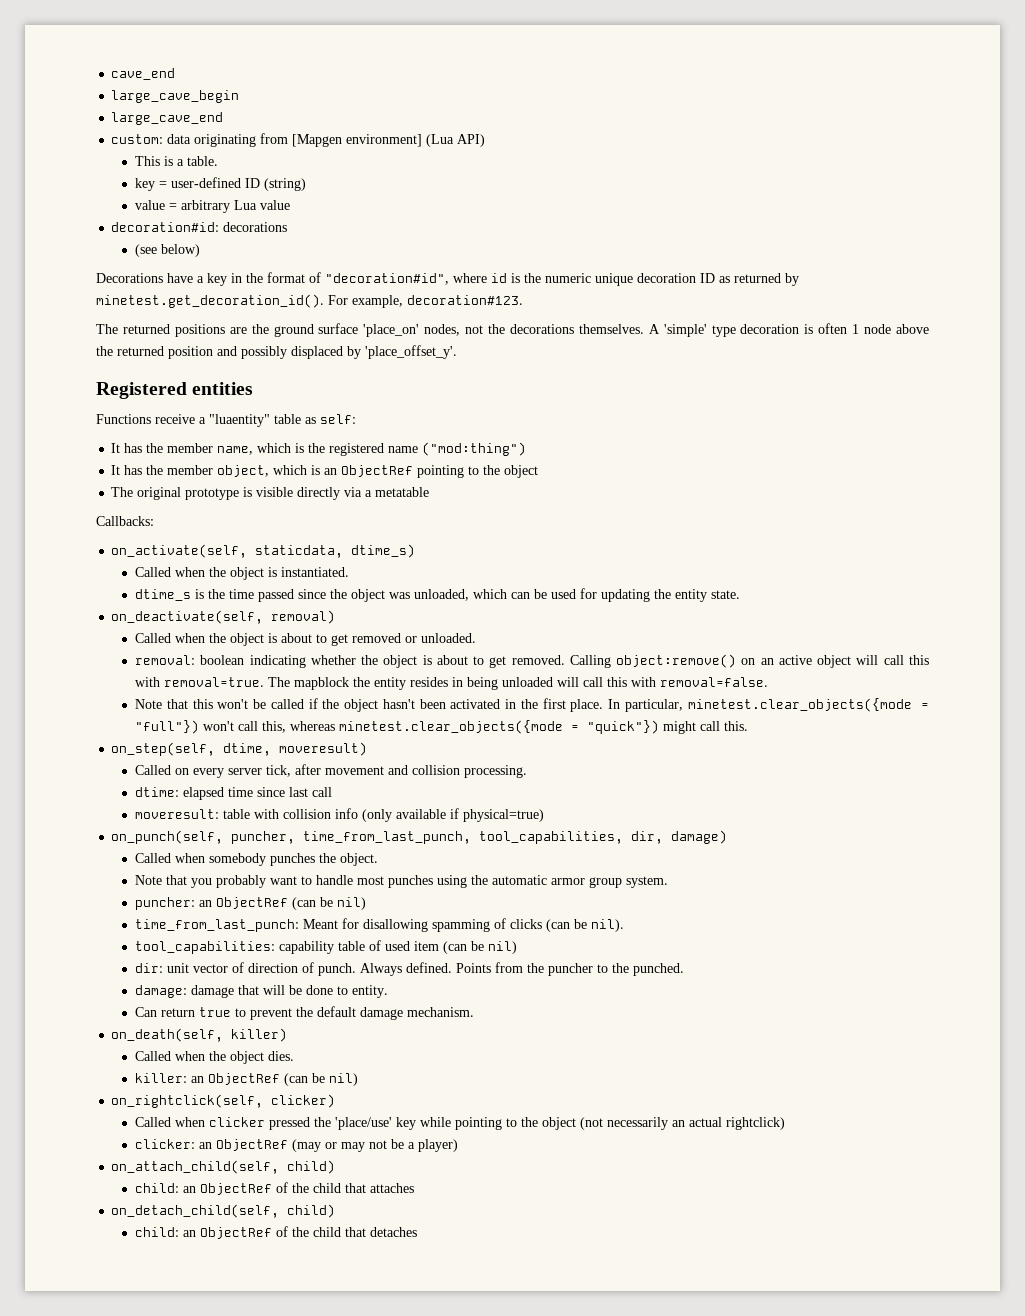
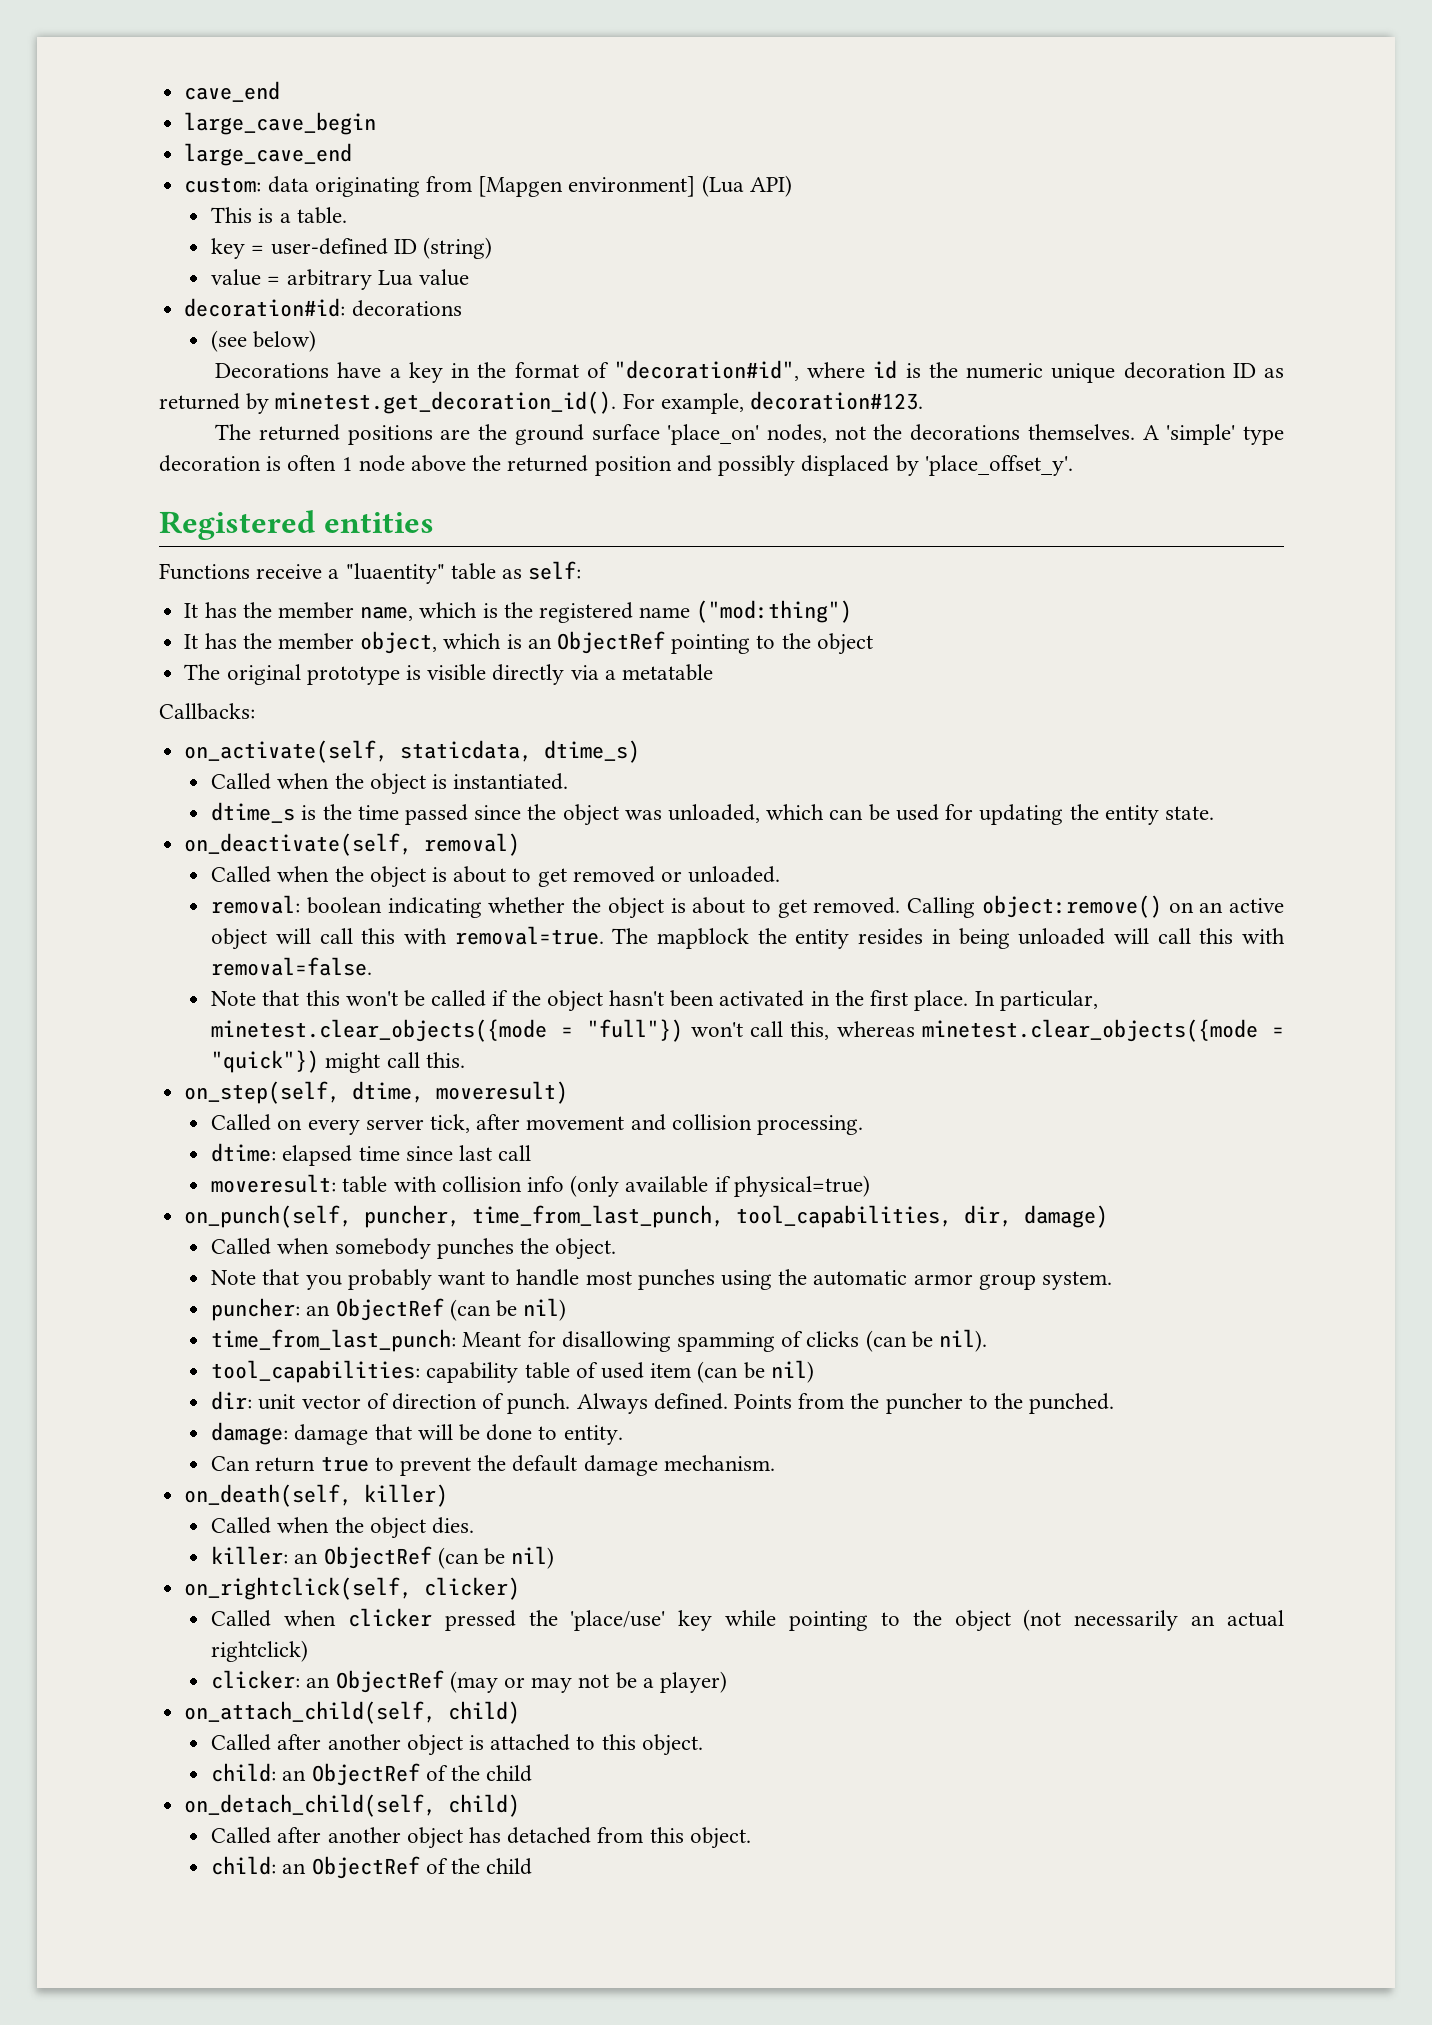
[135,1182,415,1195] [111,1204,336,1218] [135,1226,418,1239] child: an ObjectRef of the child that attaches // on_detach_child(self, child) // child: an ObjectRef of the child that detaches -> [211,1734,703,1756] [211,1763,533,1786] [184,1794,521,1817] [211,1827,751,1849] [211,1856,533,1879] Called after another object is attached to this object. // child: an ObjectRef of the child // on_detach_child(self, child) // Called after another object has detached from this object. // child: an ObjectRef of the child

